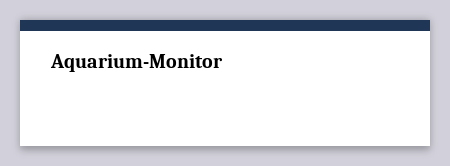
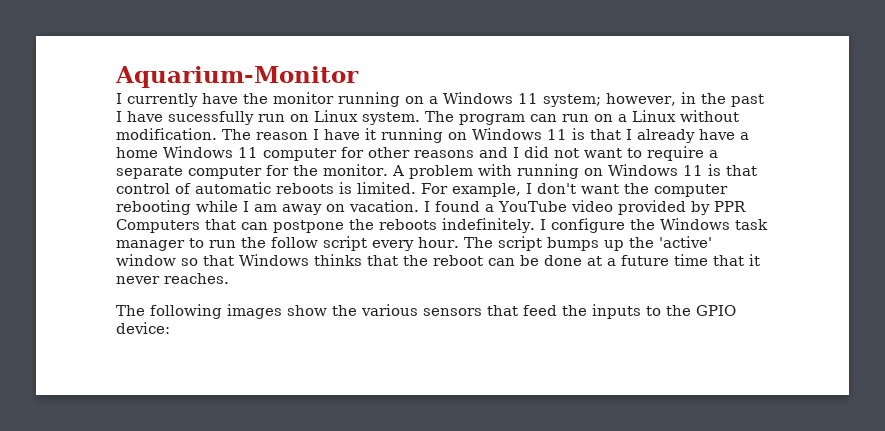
(223, 63) none -> [116,92,764,107] [116,110,739,125] [116,128,749,143] [116,146,718,161] [116,164,757,179] [116,182,728,197] [116,200,746,215] [116,218,768,233] [116,236,712,251] [116,254,760,266] [116,273,229,284] [116,304,736,319] [116,322,170,334] // I currently have the monitor running on a Windows 11 system; however, in the past I have sucessfully run on Linux system. The program can run on a Linux without modification. The reason I have it running on Windows 11 is that I already have a home Windows 11 computer for other reasons and I did not want to require a separate computer for the monitor. A problem with running on Windows 11 is that control of automatic reboots is limited. For example, I don't want the computer rebooting while I am away on vacation. I found a YouTube video provided by PPR Computers that can postpone the reboots indefinitely. I configure the Windows task manager to run the follow script every hour. The script bumps up the 'active' window so that Windows thinks that the reboot can be done at a future time that it never reaches. // The following images show the various sensors that feed the inputs to the GPIO device:

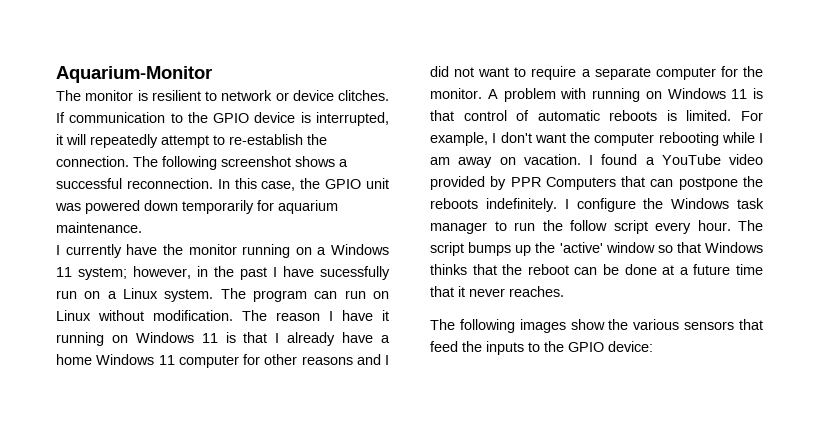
(359, 77) none -> [56,90,389,101] [56,112,389,126] [56,134,327,148] [56,156,348,170] [56,178,389,191] [55,200,338,214] [56,222,142,233] // The monitor is resilient to network or device clitches. If communication to the GPIO device is interrupted, it will repeatedly attempt to re-establish the connection. The following screenshot shows a successful reconnection. In this case, the GPIO unit was powered down temporarily for aquarium maintenance.
(309, 118) none -> [107,291,117,299] a
[618,114,627,122] a -> (389, 295) none

